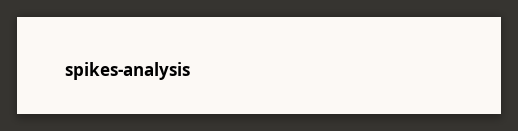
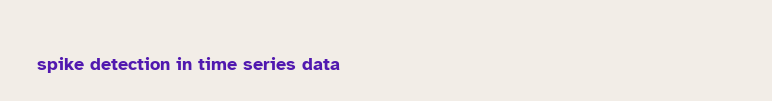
[65,62,190,80] spikes-analysis -> [37,57,340,73] spike detection in time series data

